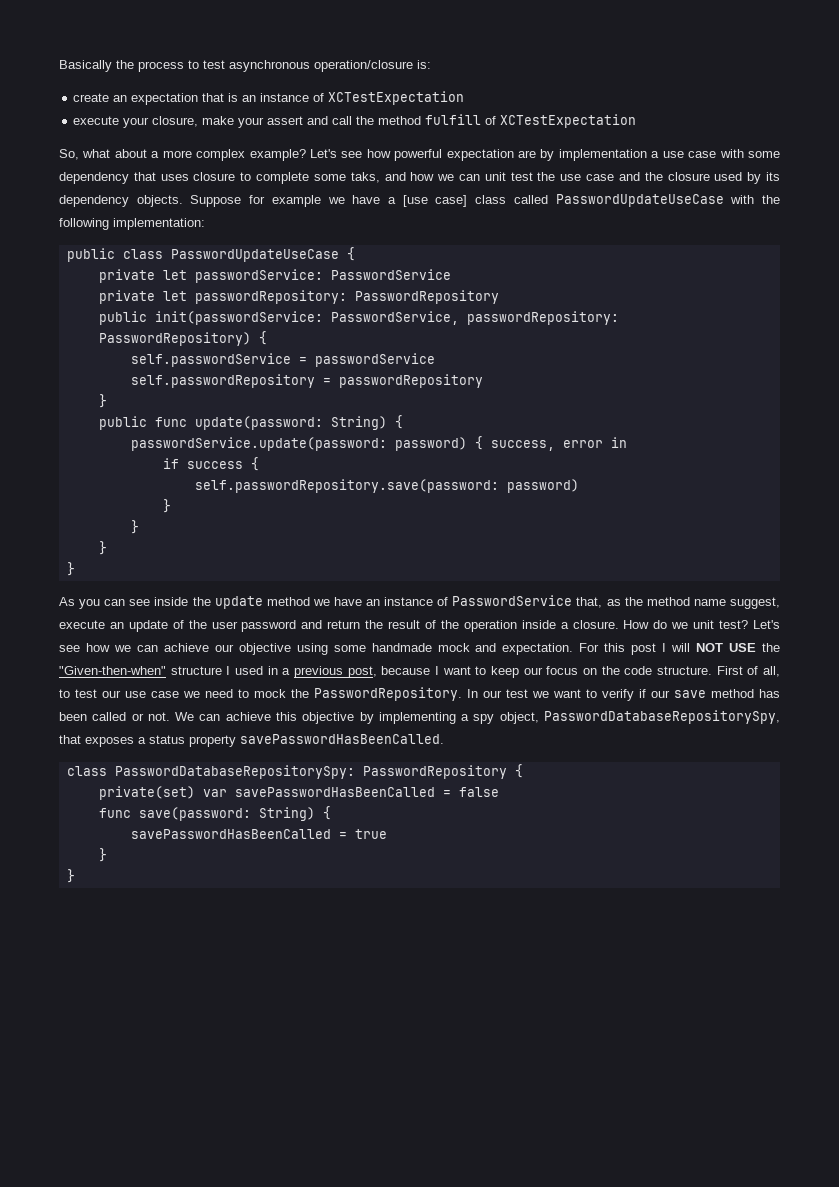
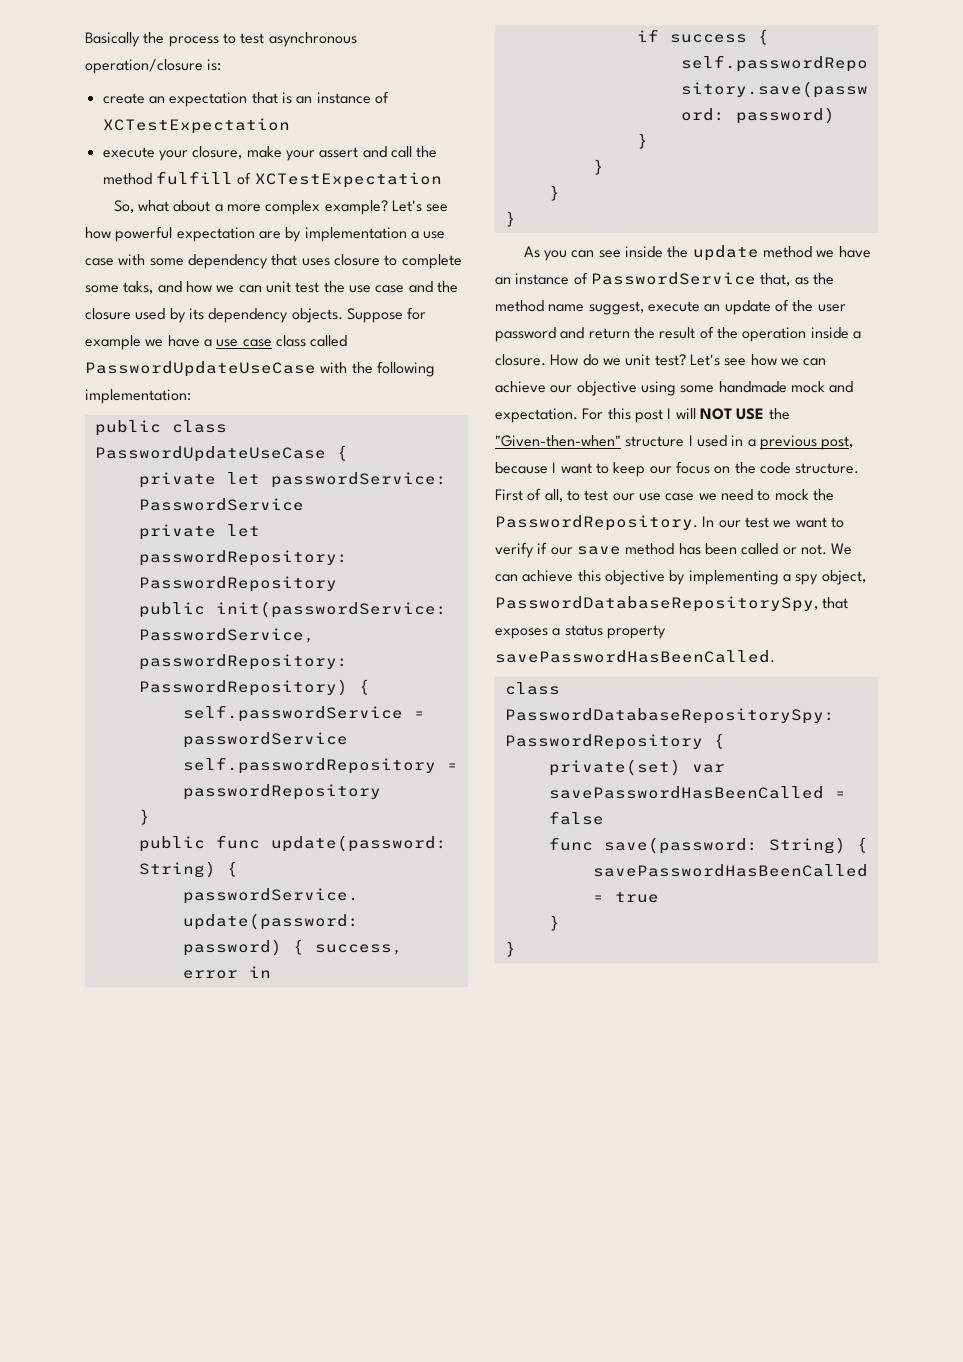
[402,195,468,207] [use case] -> [216,339,272,347] use case

